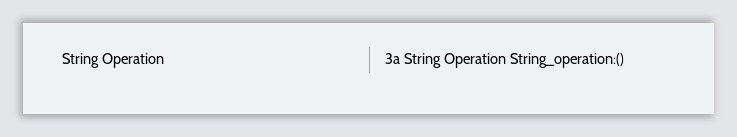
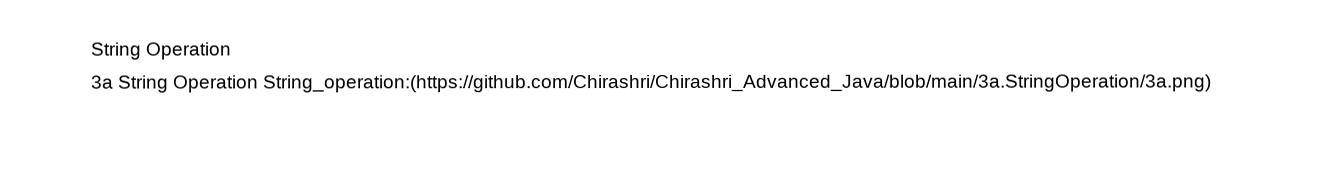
[509,53,624,68] String_operation:() -> [262,74,1213,93] String_operation:(https://github.com/Chirashri/Chirashri_Advanced_Java/blob/main/3a.StringOperation/3a.png)

